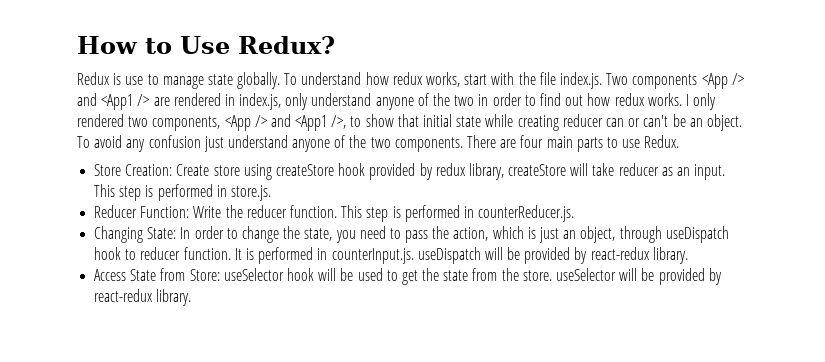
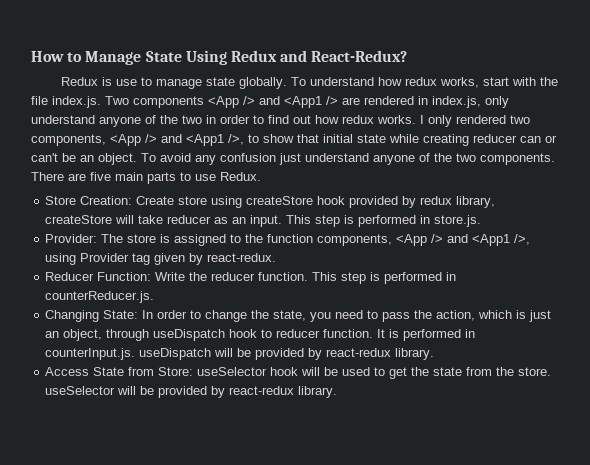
[180,36,335,54] Use Redux? -> [85,50,408,65] Manage State Using Redux and React-Redux?
[520,135,544,148] four -> [90,172,111,181] five
(271, 193) none -> [45,234,531,246] [45,253,277,265] // Provider: The store is assigned to the function components, <App /> and <App1 />, using Provider tag given by react-redux.

